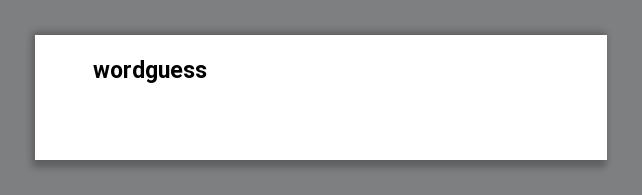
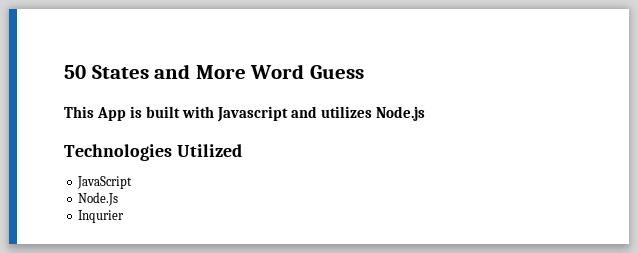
[93,60,207,83] wordguess -> [64,64,364,79] [64,106,426,122] [64,144,242,161] [77,176,133,189] [78,192,119,206] [78,210,125,223] 50 States and More Word Guess // This App is built with Javascript and utilizes Node.js // Technologies Utilized // JavaScript // Node.Js // Inqurier

